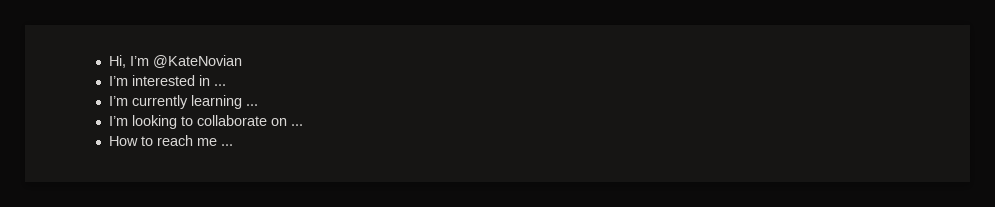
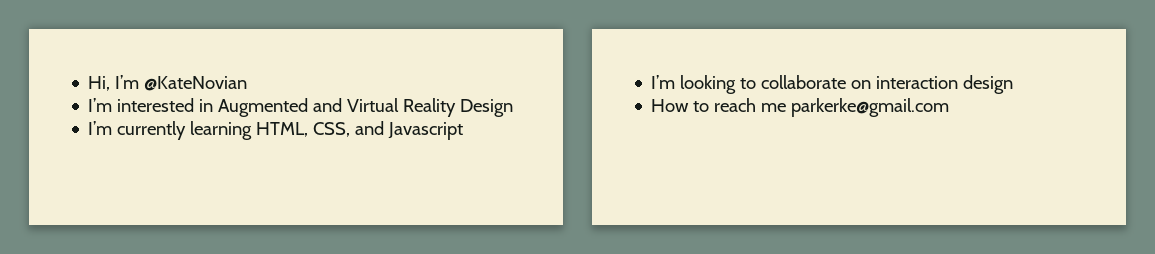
[213,84,226,86] ... -> [218,98,514,117] Augmented and Virtual Reality Design
[245,104,258,106] ... -> [256,121,464,140] HTML, CSS, and Javascript
[290,124,303,126] ... -> [876,75,1014,94] interaction design
[220,144,233,146] ... -> [791,98,950,117] parkerke@gmail.com

